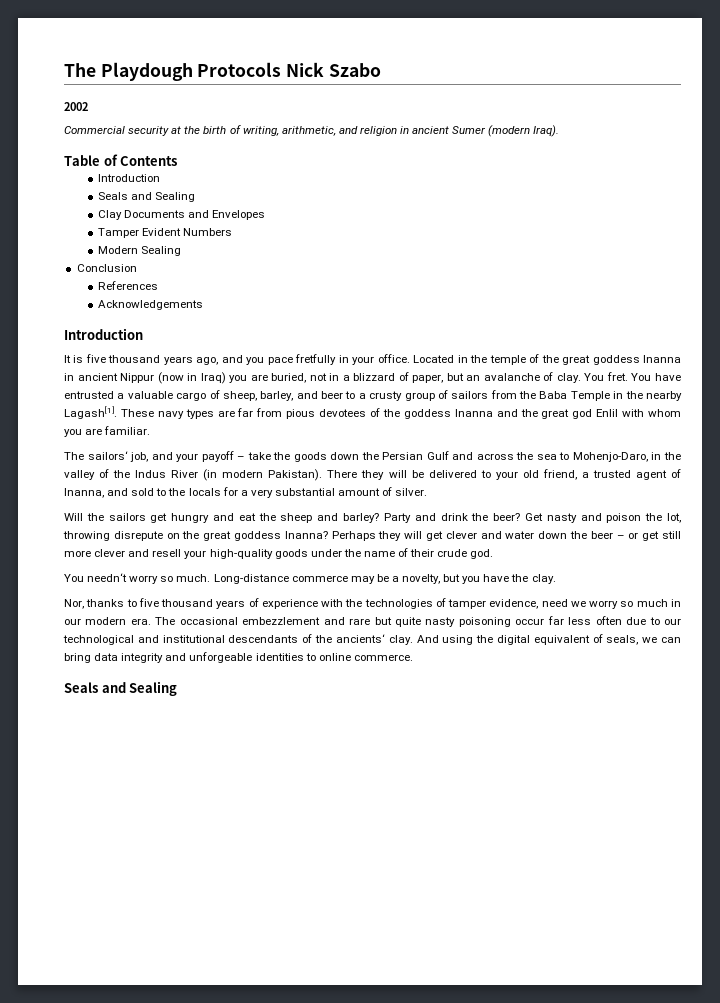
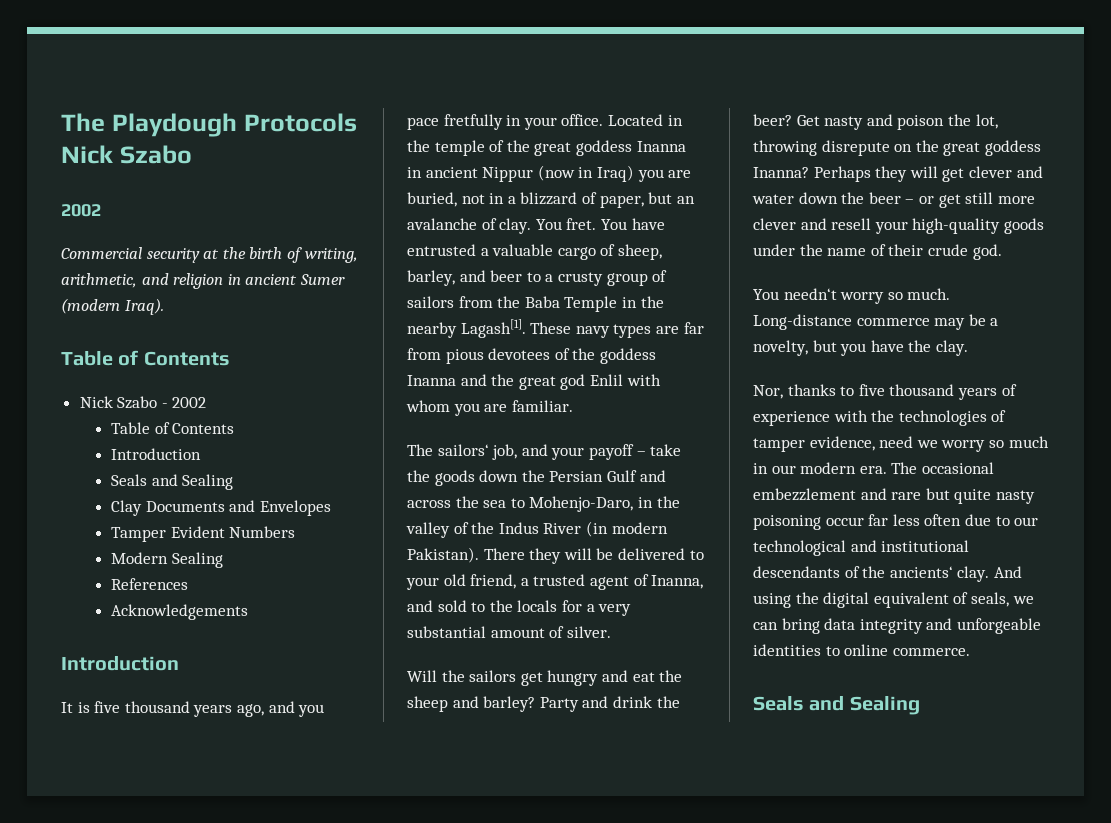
(178, 161) none -> [79,396,207,409] [111,422,235,434] // Nick Szabo - 2002 // Table of Contents
[76,264,137,272] // Conclusion -> (223, 560) none

